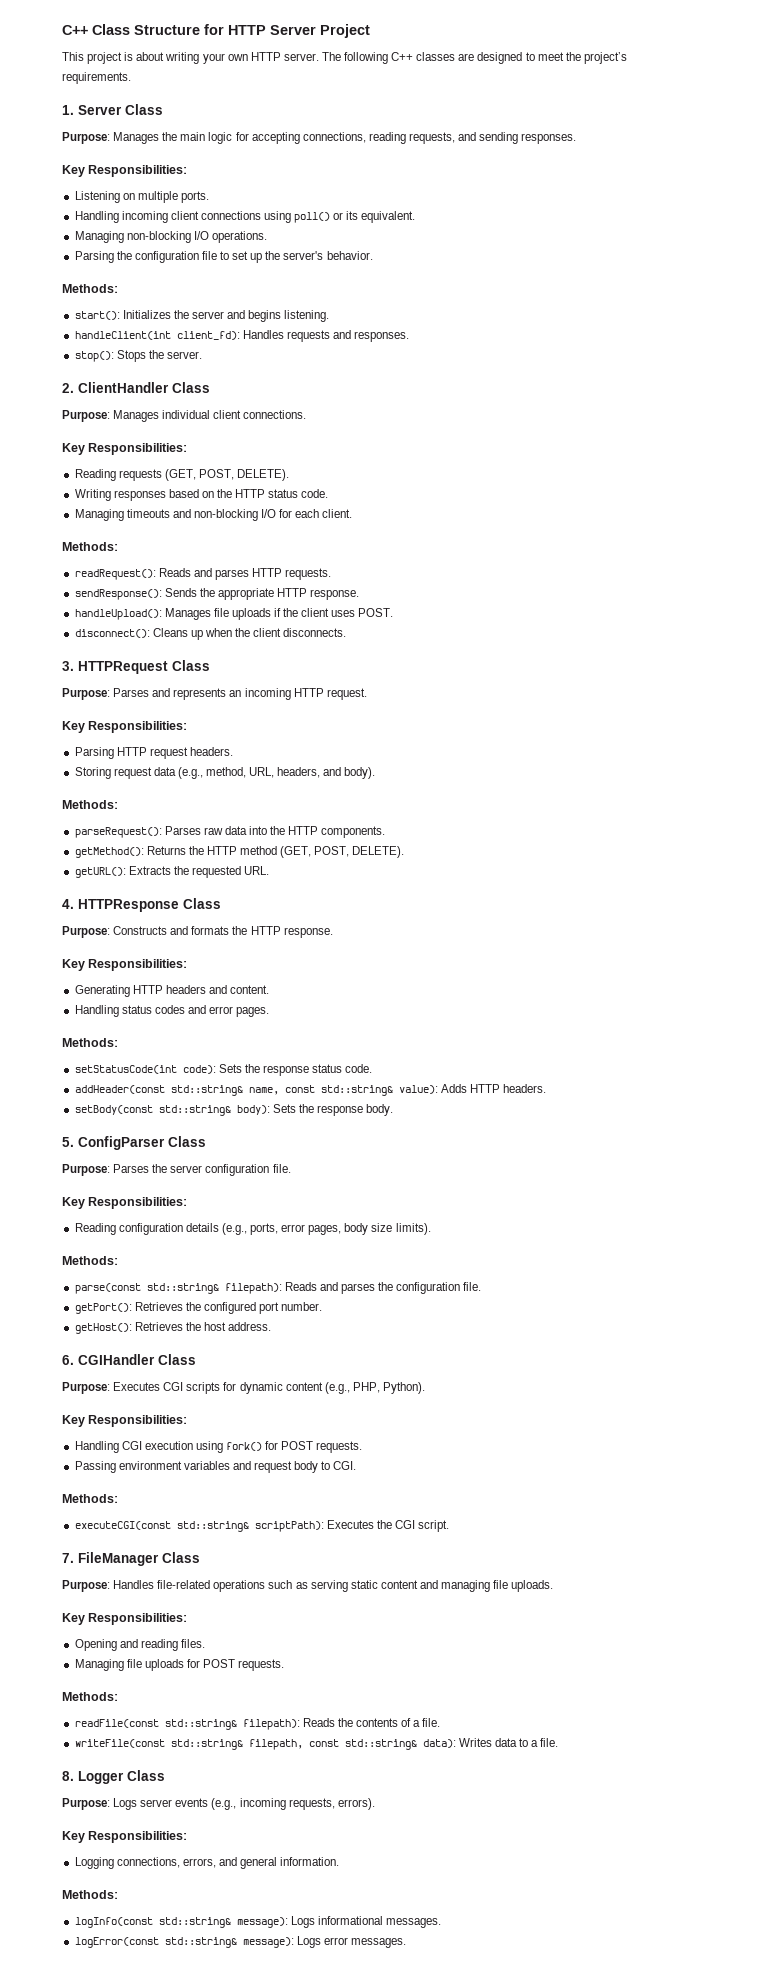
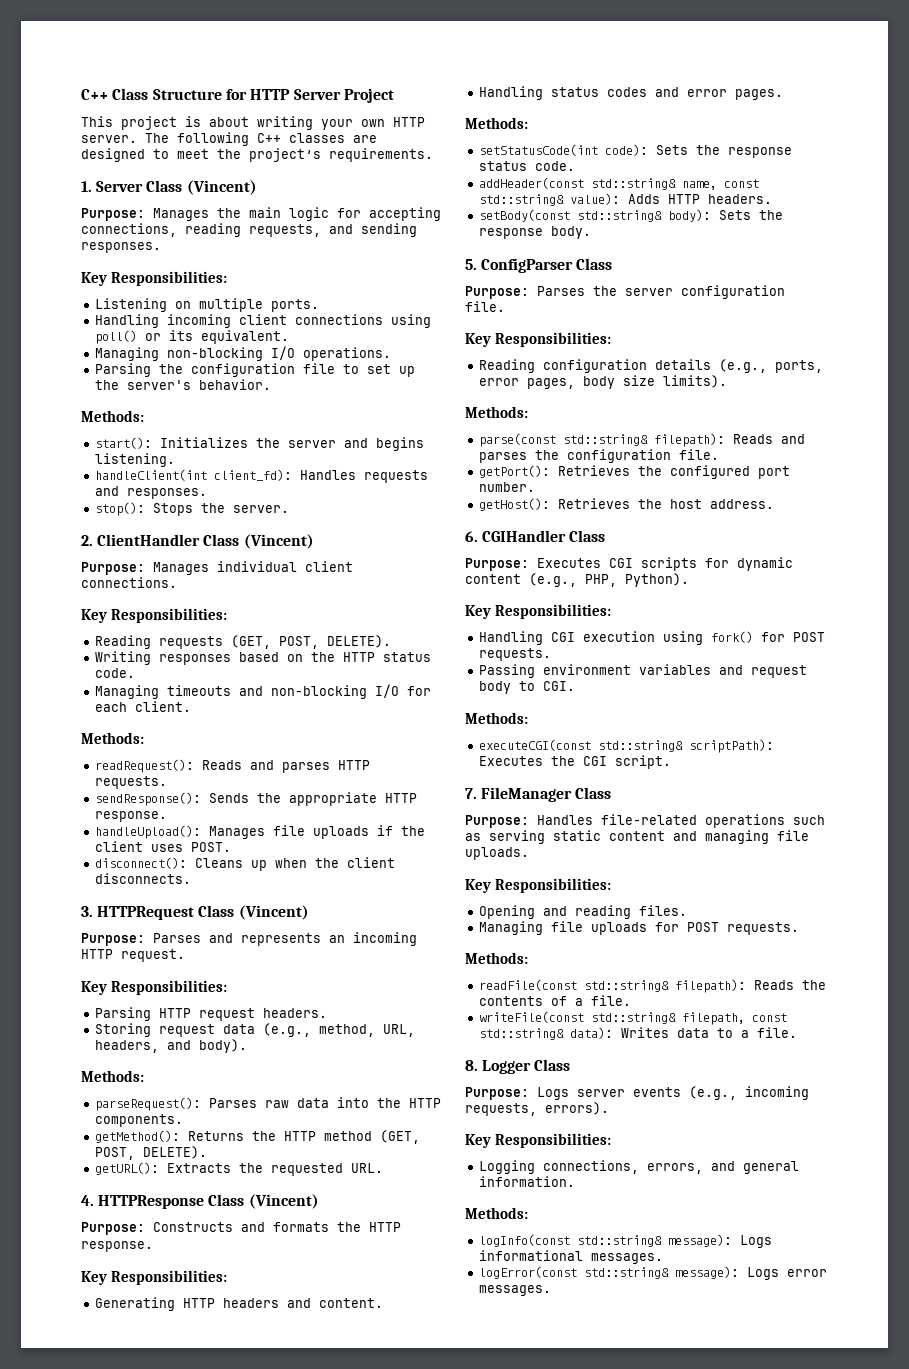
(163, 109) none -> [186,180,257,195] (Vincent)
(210, 387) none -> [243,534,314,549] (Vincent)
(210, 665) none -> [238,905,309,920] (Vincent)
(221, 903) none -> [248,1194,319,1209] (Vincent)

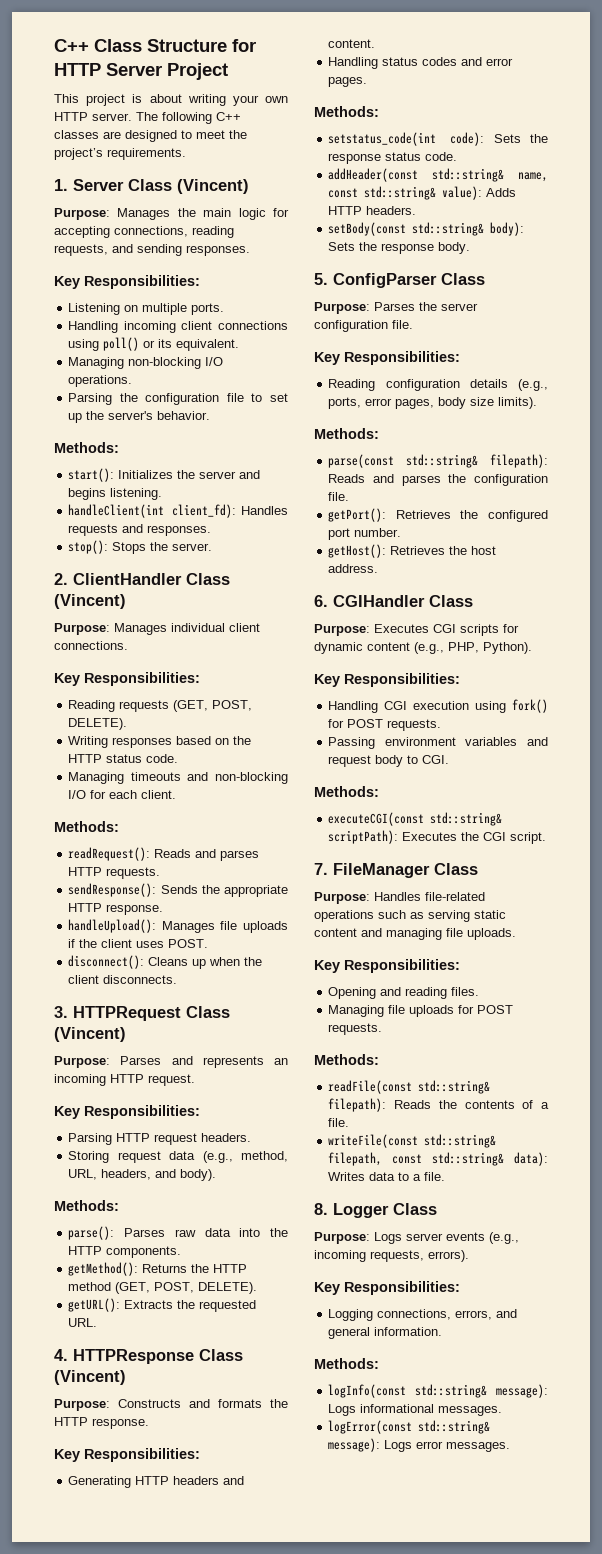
[95,1097,202,1111] parseRequest(): -> [68,1226,115,1240] parse():
[479,144,599,156] setStatusCode(int -> [328,132,437,146] setstatus_code(int

